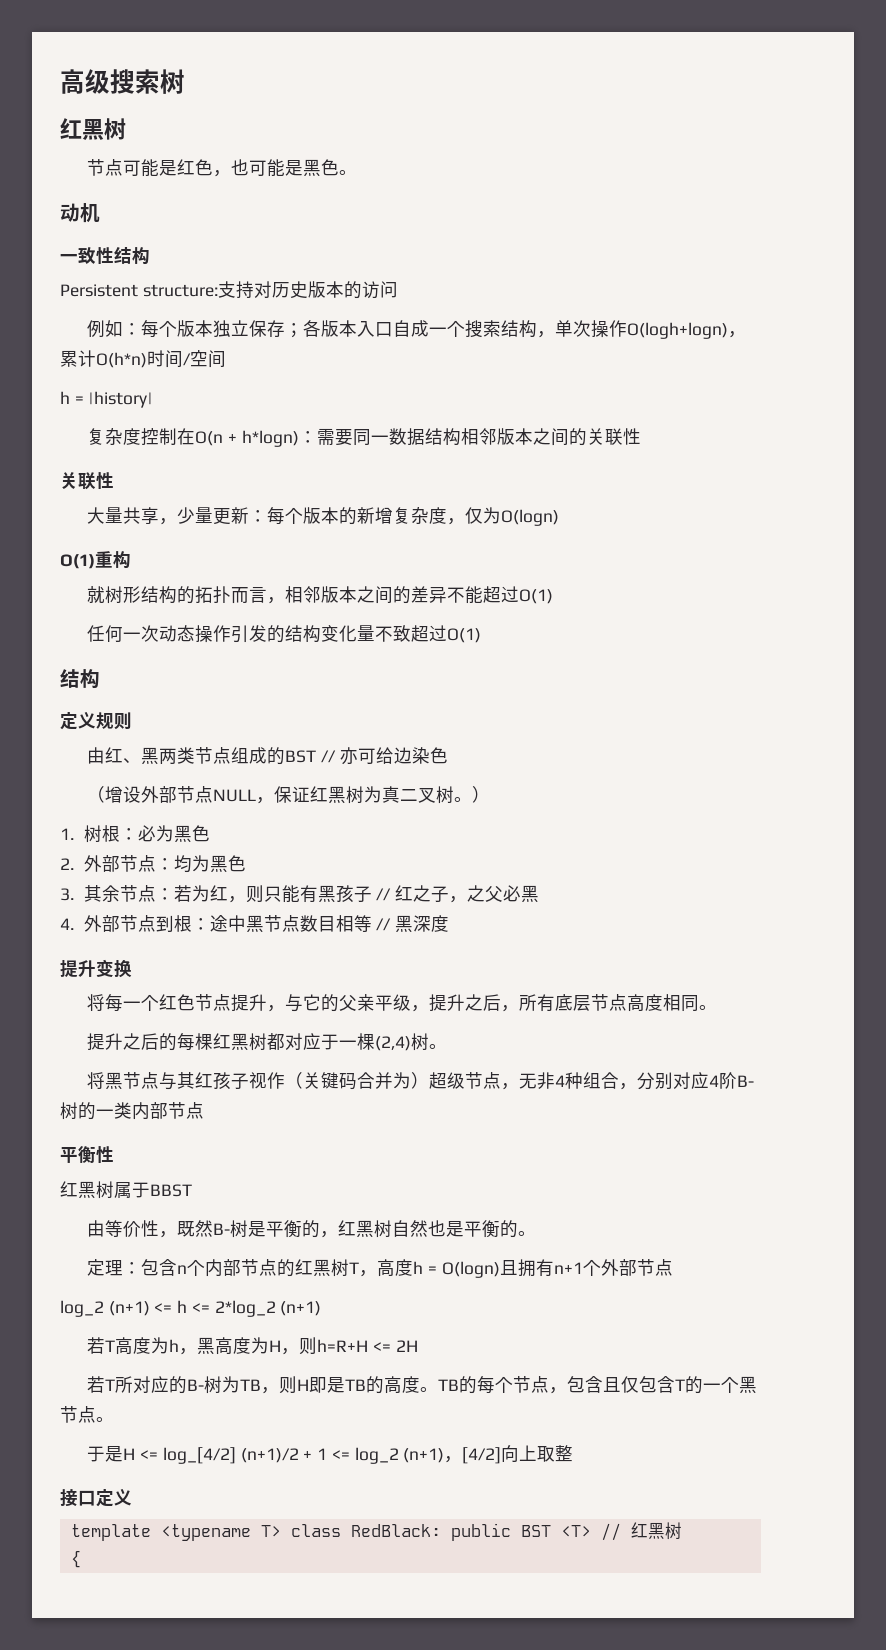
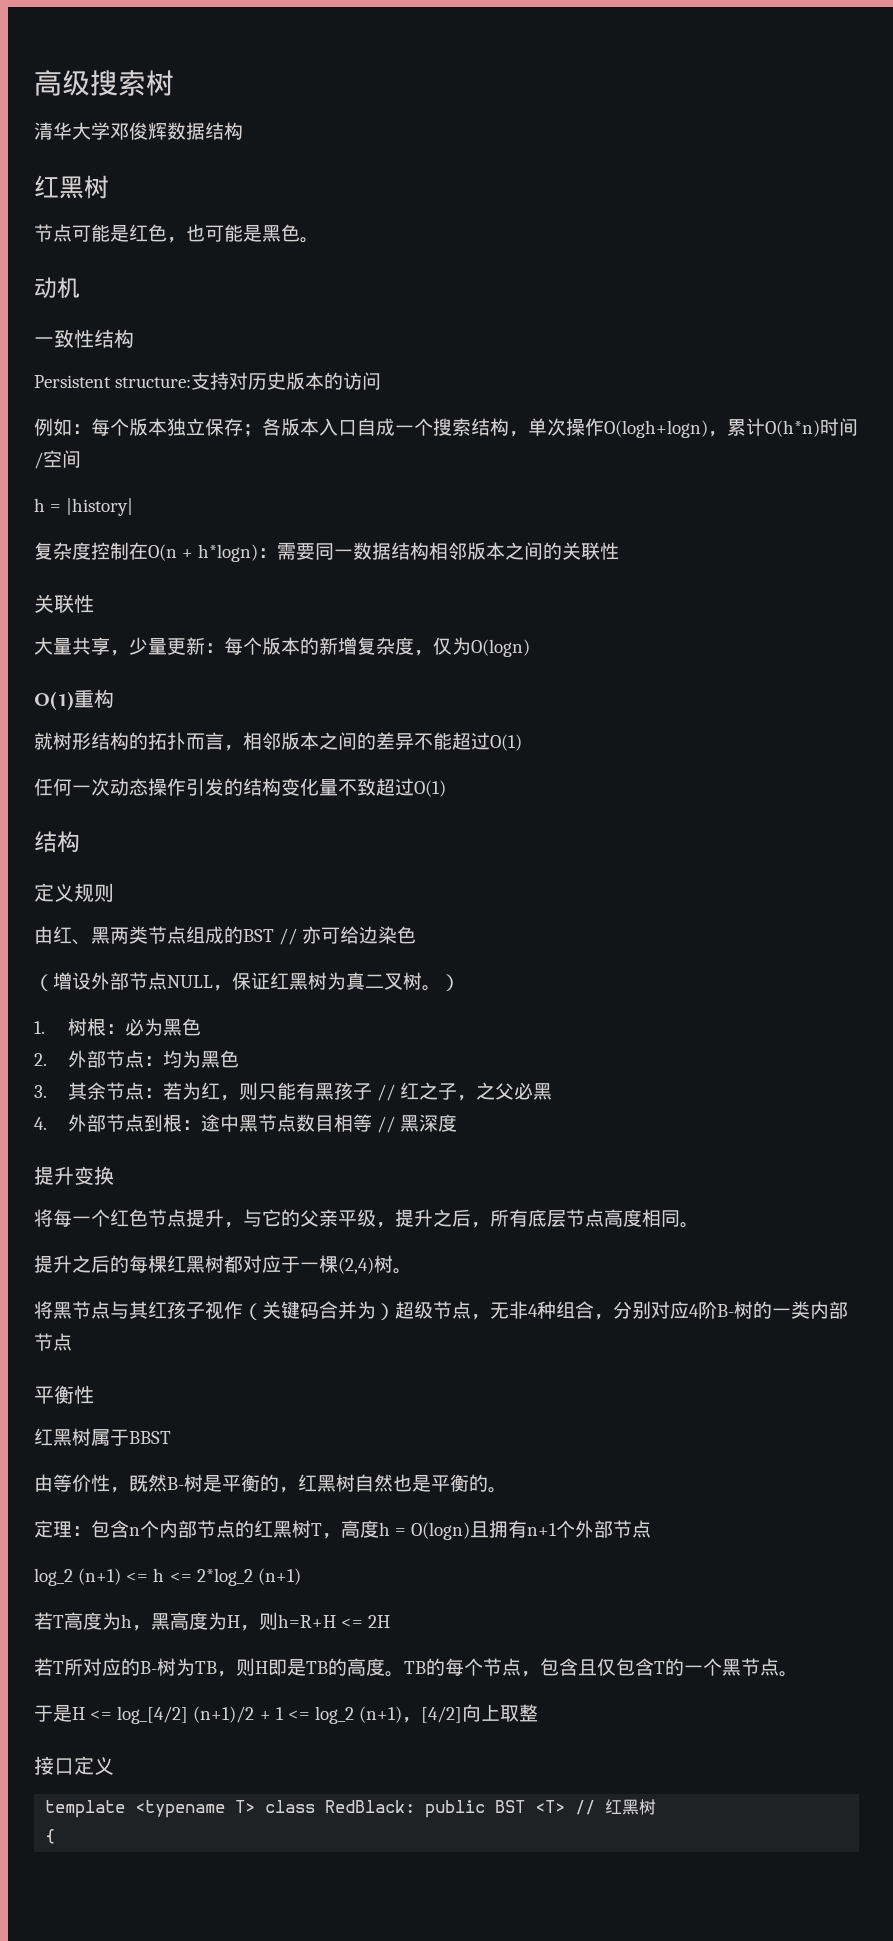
(185, 81) none -> [34,122,243,140] // 清华大学邓俊辉数据结构

